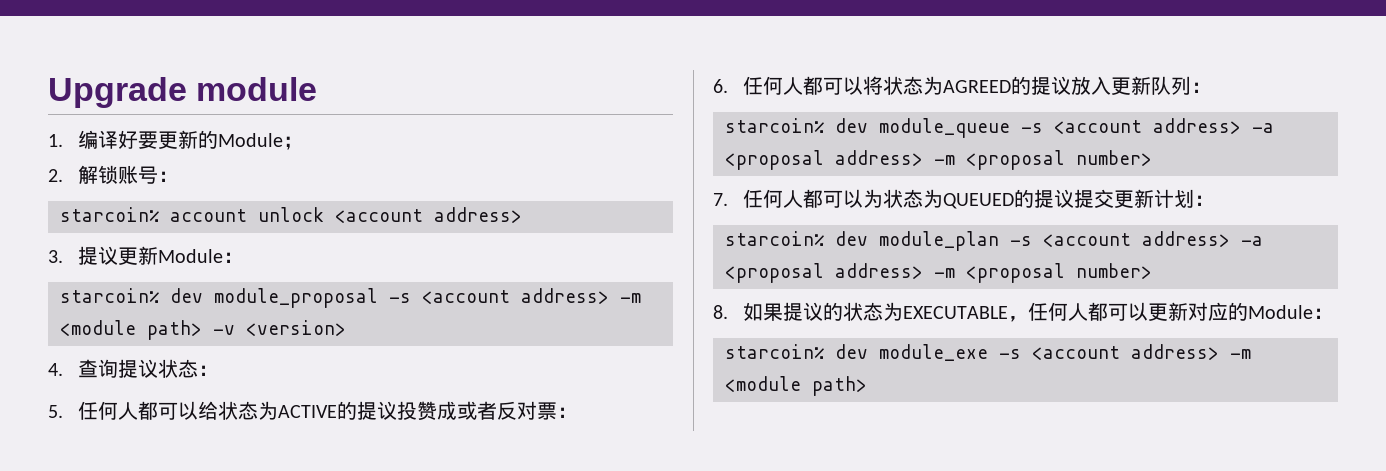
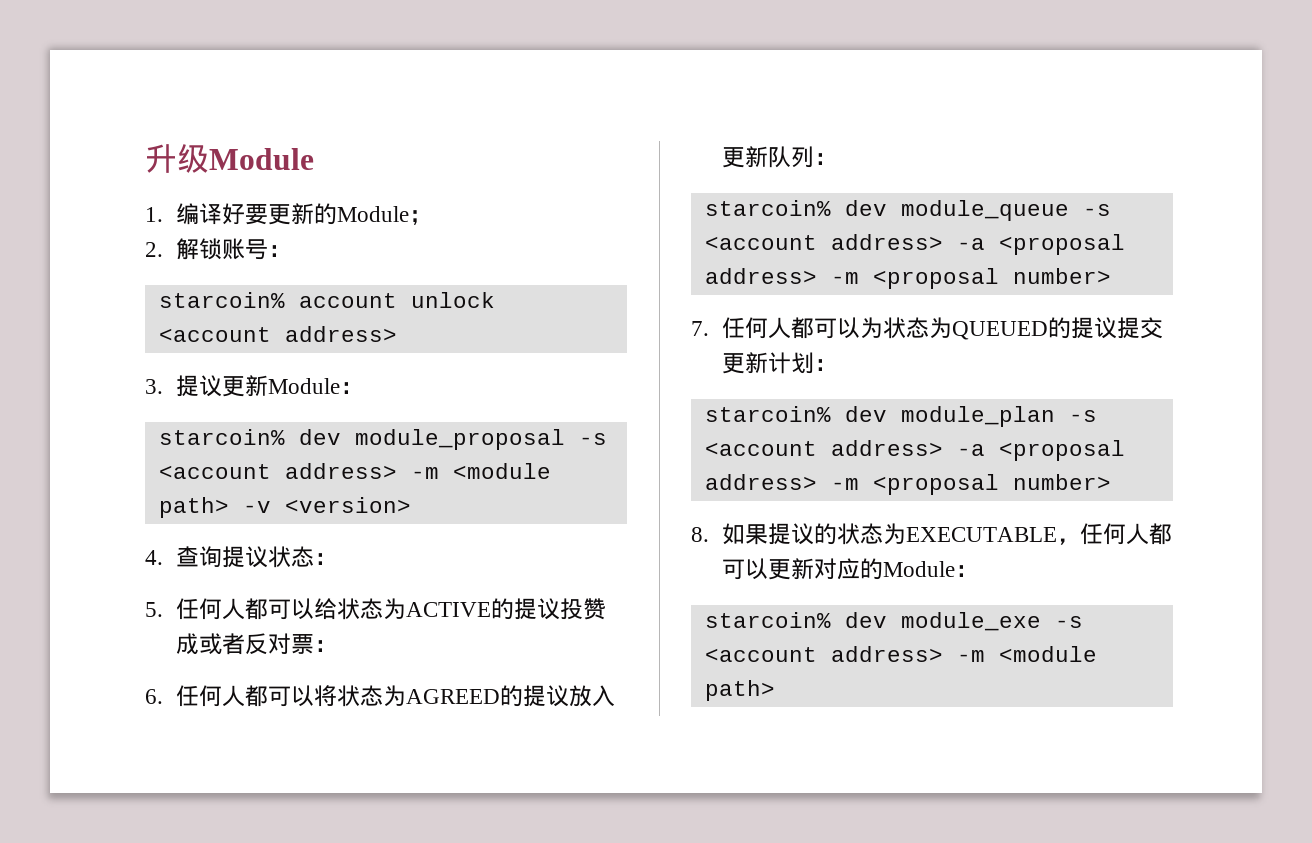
[48,77,318,108] Upgrade module -> [145,144,314,173] 升级Module

